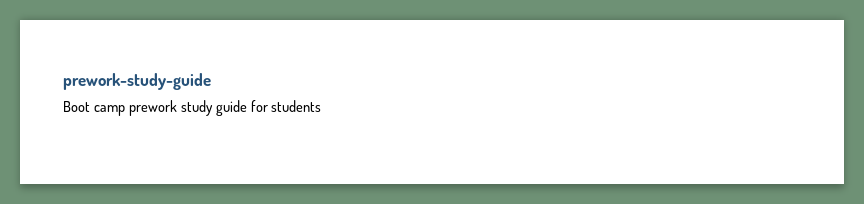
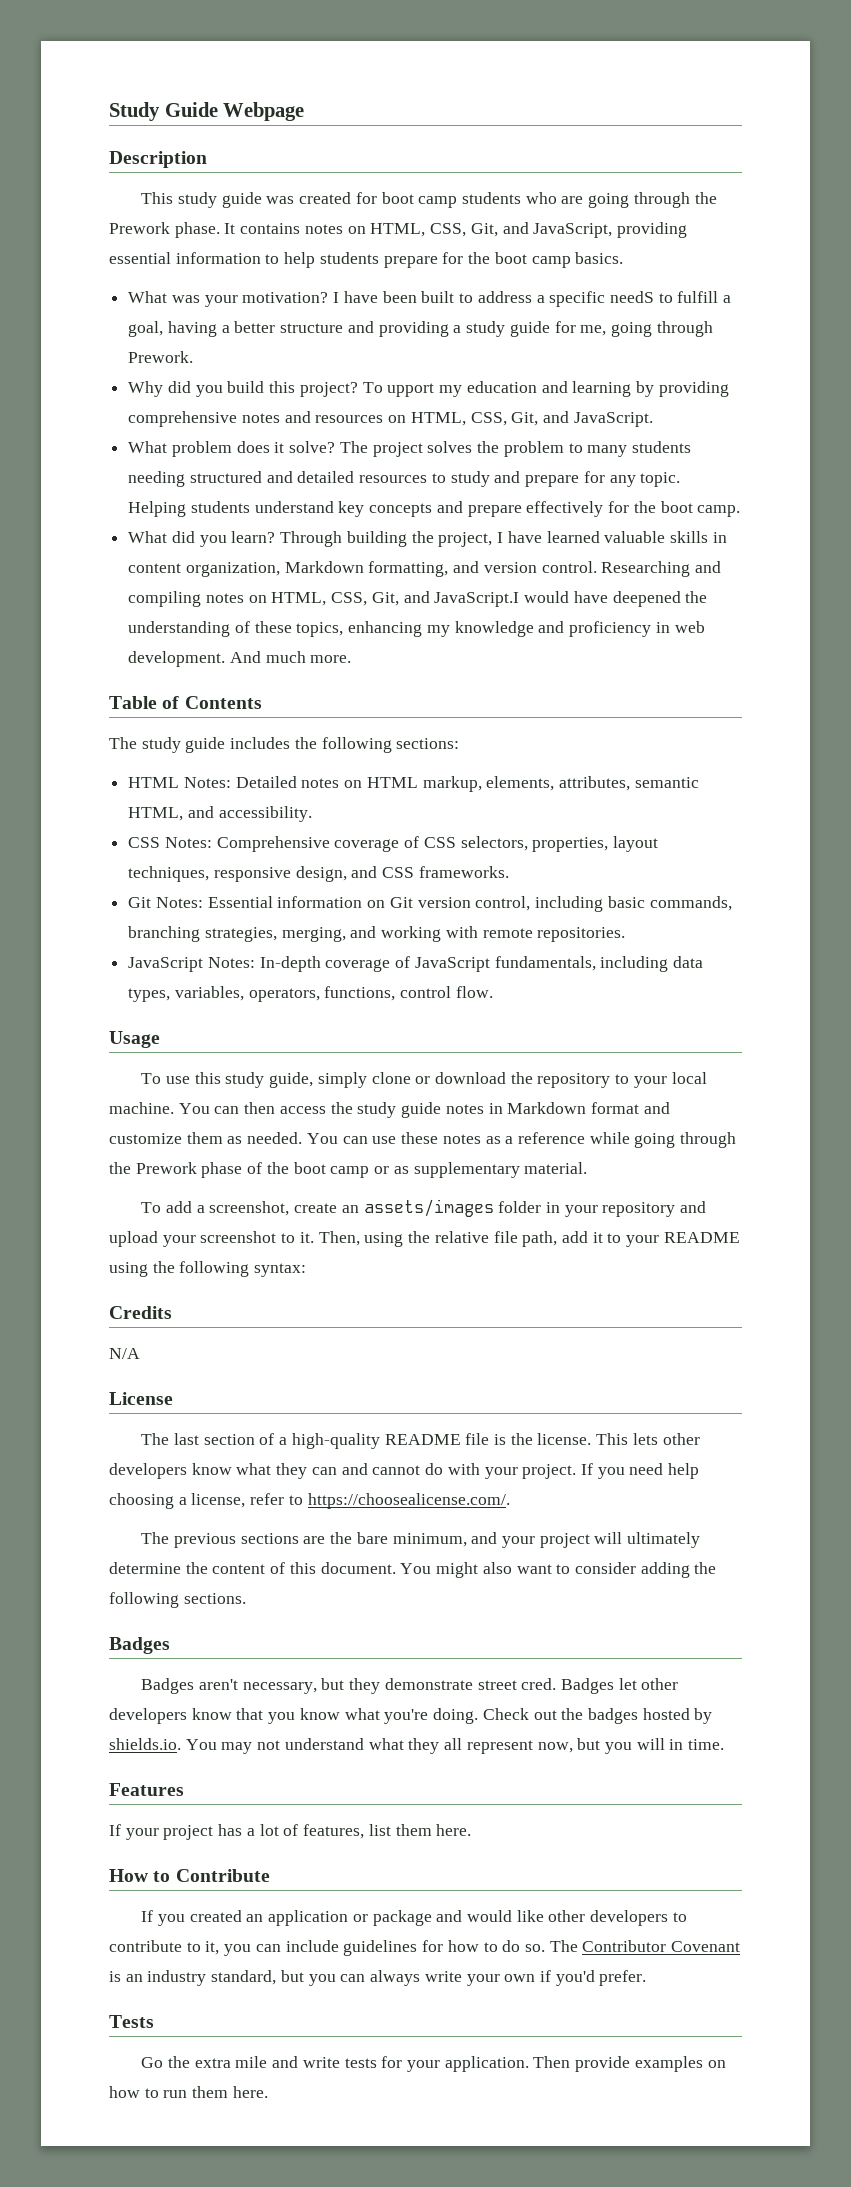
[63,73,211,90] [63,100,322,116] prework-study-guide // Boot camp prework study guide for students -> [109,102,305,121] [109,151,207,168] [141,192,717,208] [109,222,687,238] [109,252,624,268] [128,291,732,307] [128,321,713,337] [128,351,194,363] [128,381,729,397] [128,411,653,427] [128,441,691,457] [128,471,681,487] [128,501,741,517] [128,531,727,547] [128,561,722,577] [128,591,708,607] [128,621,705,637] [128,651,352,667] [109,696,262,709] [109,737,460,753] [128,776,699,792] [128,806,312,822] [128,836,659,852] [128,866,509,882] [128,896,732,912] [128,926,626,942] [128,956,704,972] [128,986,493,1002] [109,1031,160,1048] [141,1072,707,1088] [109,1102,670,1118] [109,1132,737,1148] [109,1162,588,1178] [141,1199,707,1217] [109,1231,740,1247] [109,1261,307,1277] [109,1306,172,1319] [109,1348,140,1359] [109,1392,173,1405] [141,1433,700,1449] [109,1463,700,1479] [109,1493,510,1509] [141,1532,701,1548] [109,1562,717,1578] [109,1592,246,1608] [109,1637,170,1654] [141,1678,679,1694] [109,1708,713,1724] [109,1738,725,1754] [109,1783,184,1796] [109,1824,472,1840] [109,1869,270,1882] [141,1910,687,1926] [109,1940,741,1956] [109,1970,647,1986] [109,2015,154,2028] [141,2056,726,2072] [109,2086,268,2098] Study Guide Webpage // Description // This study guide was created for boot camp students who are going through the Prework phase. It contains notes on HTML, CSS, Git, and JavaScript, providing essential information to help students prepare for the boot camp basics. // What was your motivation? I have been built to address a specific needS to fulfill a goal, having a better structure and providing a study guide for me, going through Prework. // Why did you build this project? To upport my education and learning by providing comprehensive notes and resources on HTML, CSS, Git, and JavaScript. // What problem does it solve? The project solves the problem to many students needing structured and detailed resources to study and prepare for any topic. Helping students understand key concepts and prepare effectively for the boot camp. // What did you learn? Through building the project, I have learned valuable skills in content organization, Markdown formatting, and version control. Researching and compiling notes on HTML, CSS, Git, and JavaScript.I would have deepened the understanding of these topics, enhancing my knowledge and proficiency in web development. And much more. // Table of Contents // The study guide includes the following sections: // HTML Notes: Detailed notes on HTML markup, elements, attributes, semantic HTML, and accessibility. // CSS Notes: Comprehensive coverage of CSS selectors, properties, layout techniques, responsive design, and CSS frameworks. // Git Notes: Essential information on Git version control, including basic commands, branching strategies, merging, and working with remote repositories. // JavaScript Notes: In-depth coverage of JavaScript fundamentals, including data types, variables, operators, functions, control flow. // Usage // To use this study guide, simply clone or download the repository to your local machine. You can then access the study guide notes in Markdown format and customize them as needed. You can use these notes as a reference while going through the Prework phase of the boot camp or as supplementary material. // To add a screenshot, create an assets/images folder in your repository and upload your screenshot to it. Then, using the relative file path, add it to your README using the following syntax: // Credits // N/A // License // The last section of a high-quality README file is the license. This lets other developers know what they can and cannot do with your project. If you need help choosing a license, refer to https://choosealicense.com/. // The previous sections are the bare minimum, and your project will ultimately determine the content of this document. You might also want to consider adding the following sections. // Badges // Badges aren't necessary, but they demonstrate street cred. Badges let other developers know that you know what you're doing. Check out the badges hosted by shields.io. You may not understand what they all represent now, but you will in time. // Features // If your project has a lot of features, list them here. // How to Contribute // If you created an application or package and would like other developers to contribute to it, you can include guidelines for how to do so. The Contributor Covenant is an industry standard, but you can always write your own if you'd prefer. // Tests // Go the extra mile and write tests for your application. Then provide examples on how to run them here.

